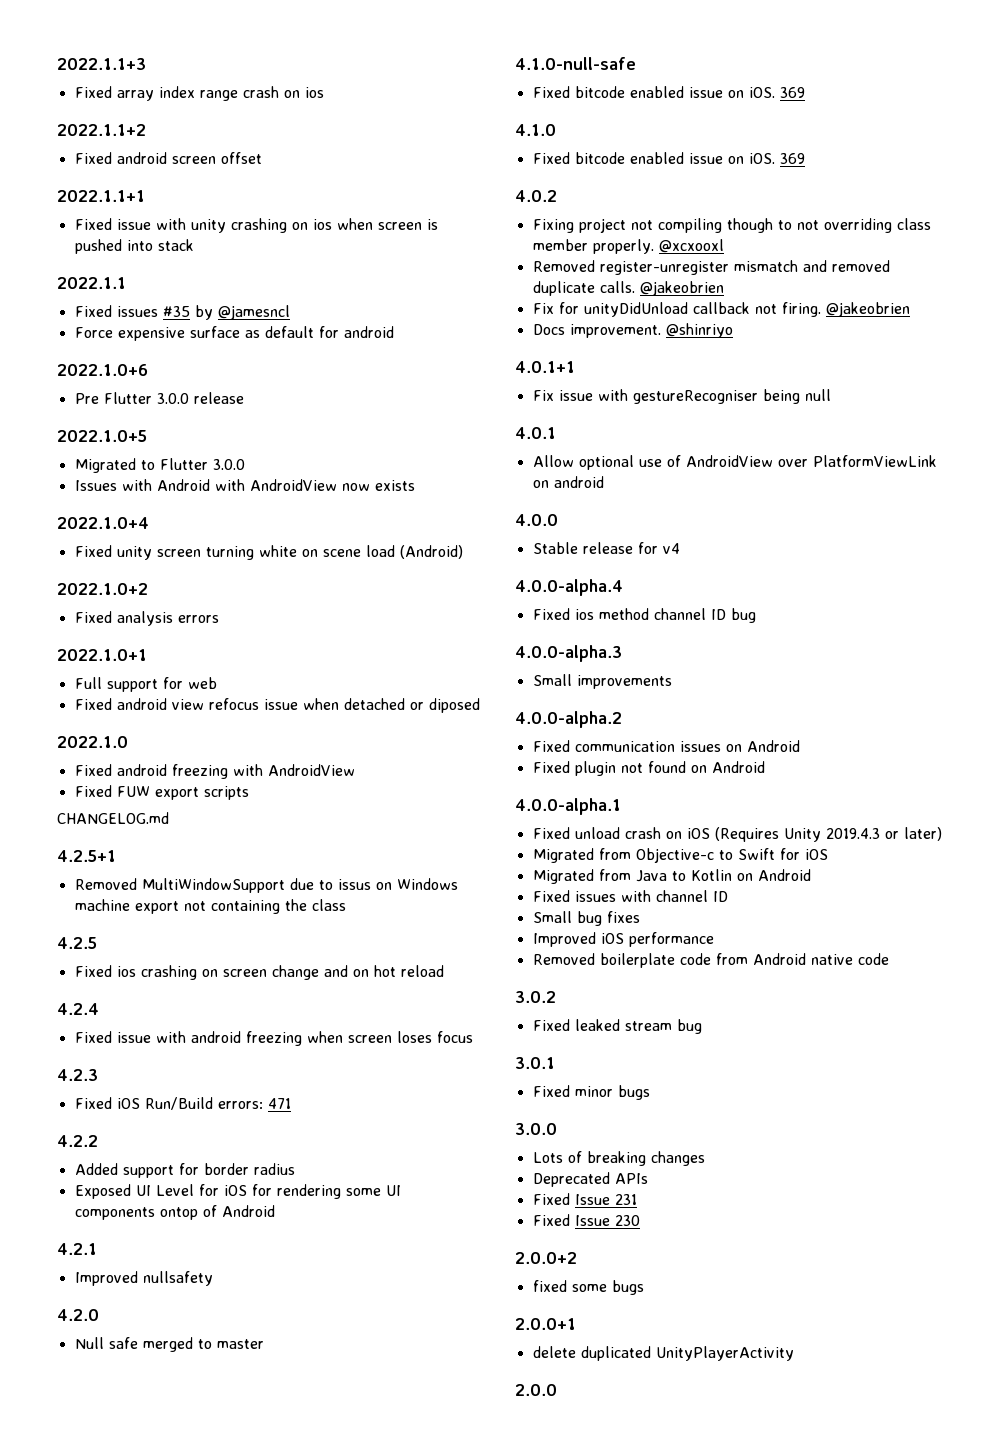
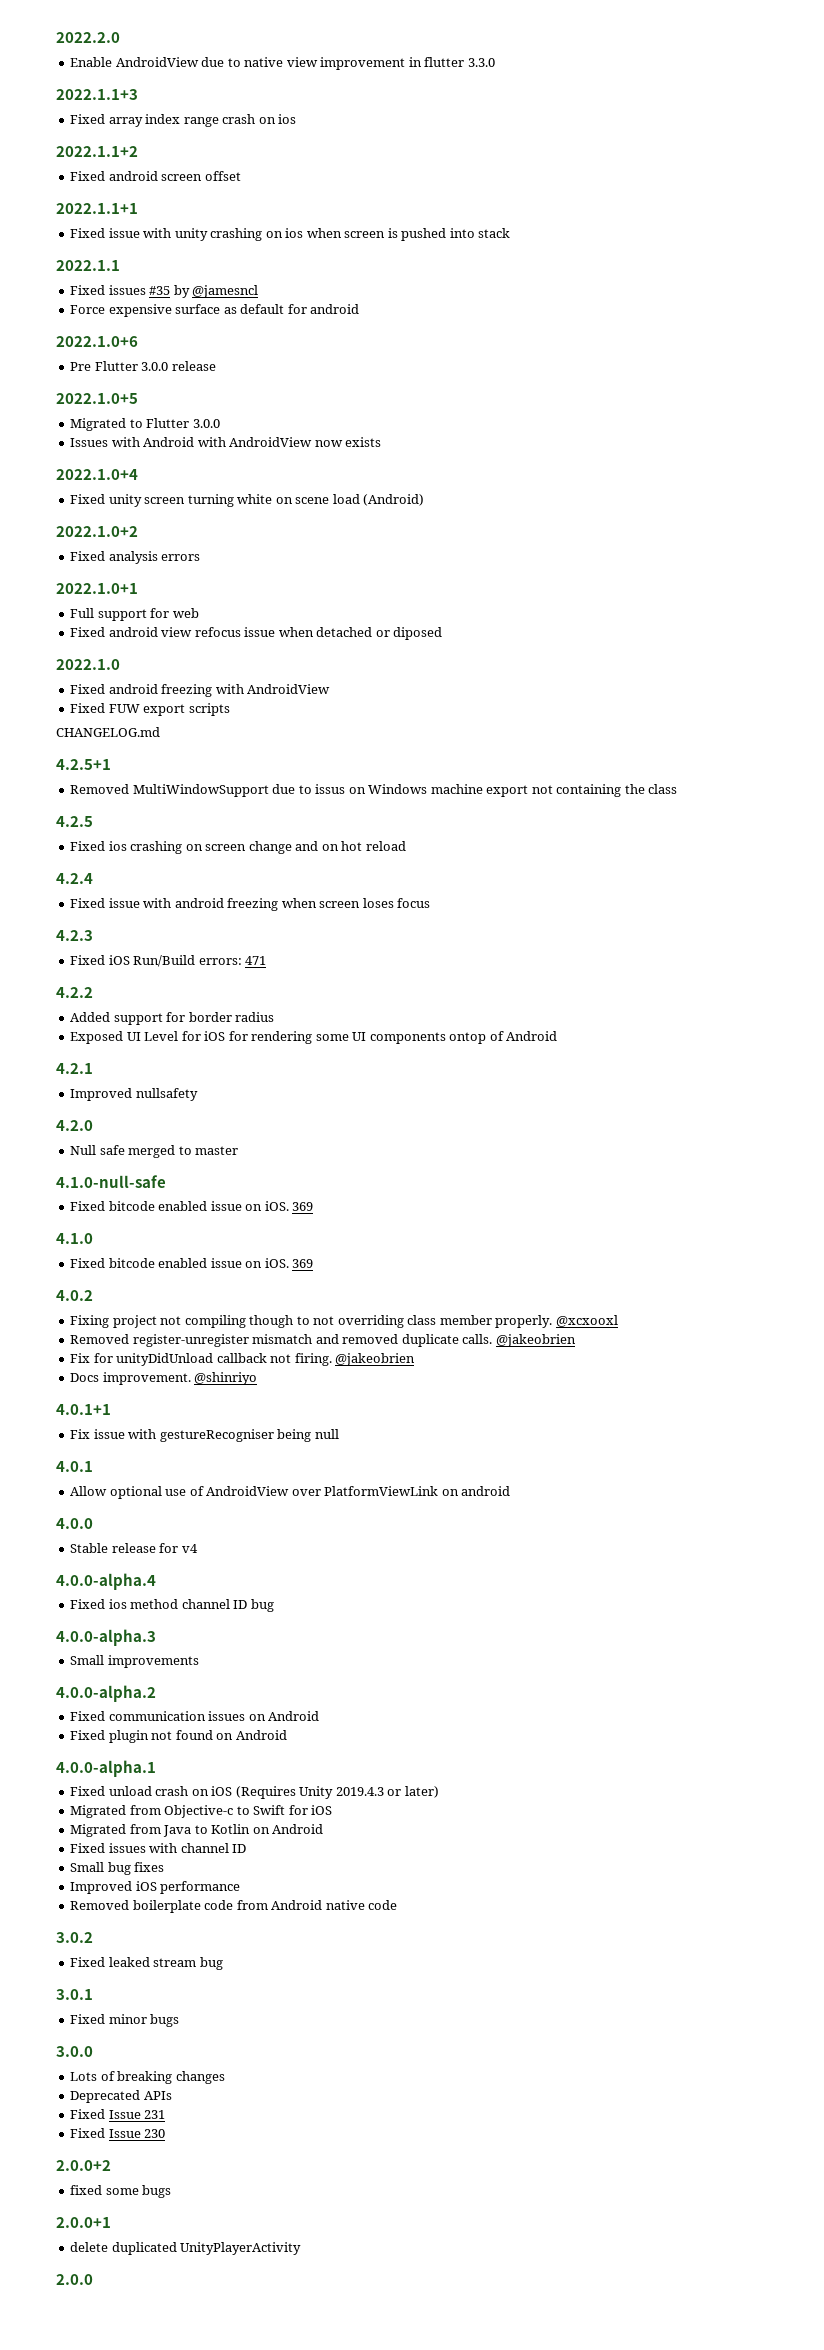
(57, 64) none -> [56,32,120,43] [70,57,495,70] 2022.2.0 // Enable AndroidView due to native view improvement in flutter 3.3.0 //

